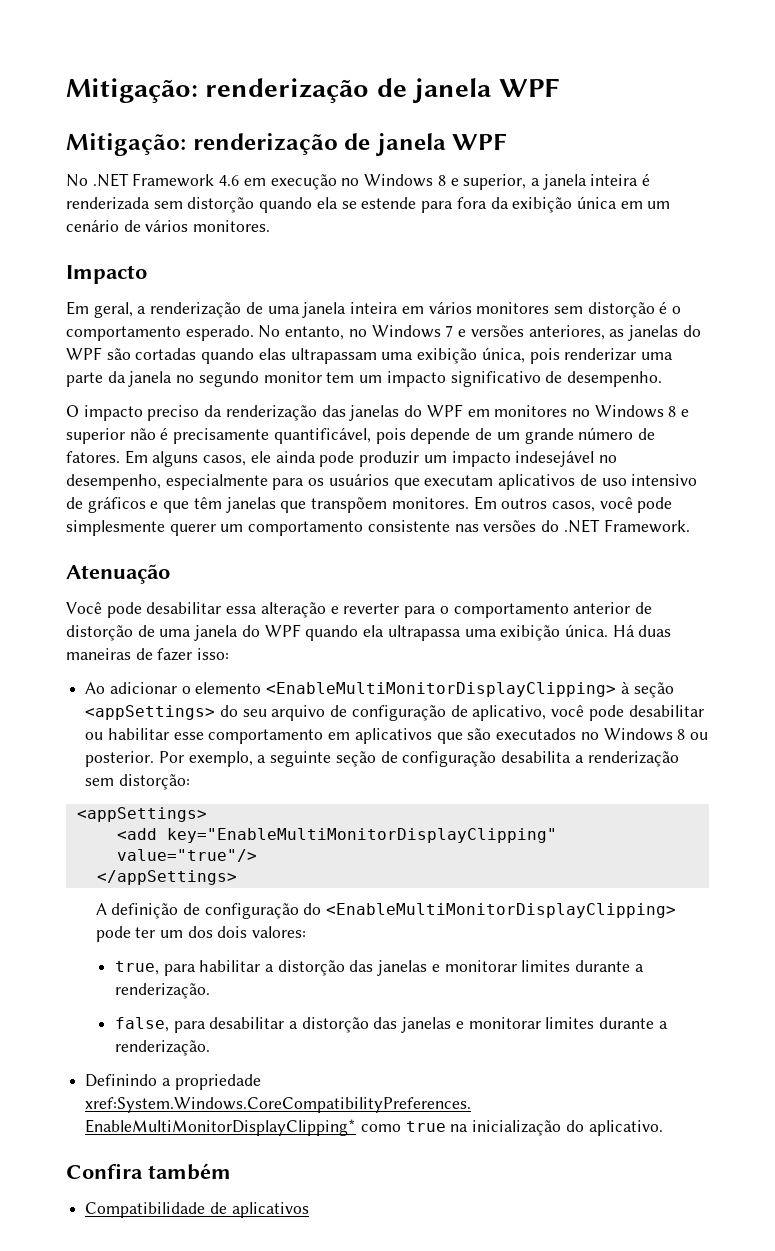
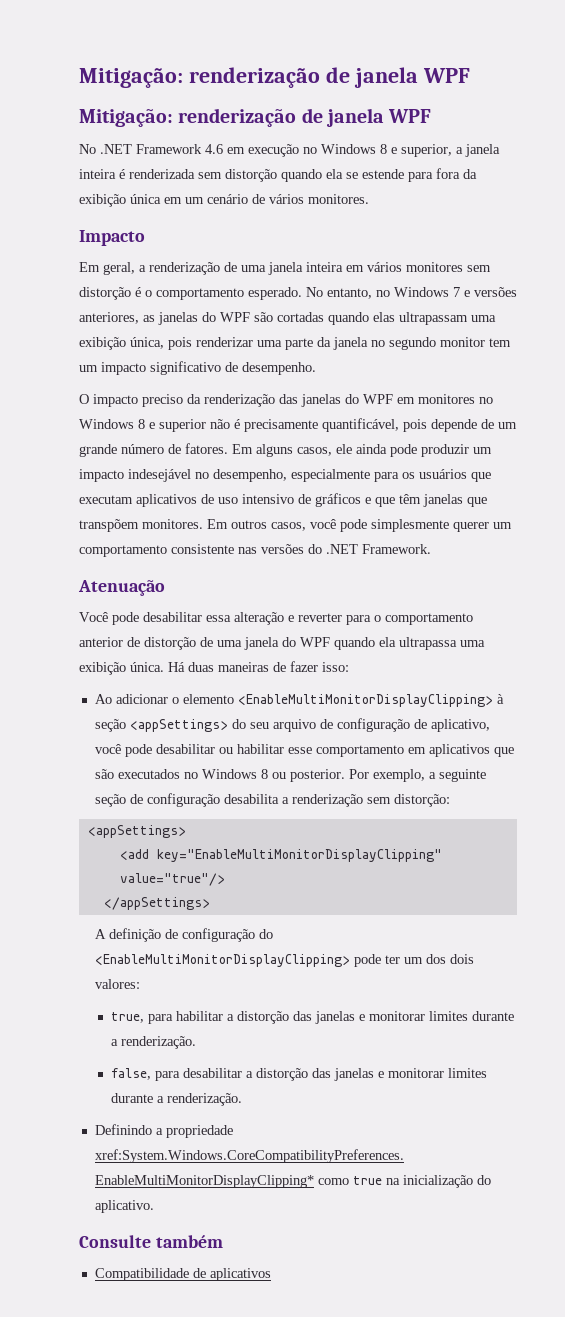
[66,1163,143,1179] Confira -> [79,1235,151,1248] Consulte

